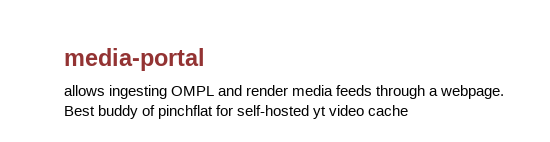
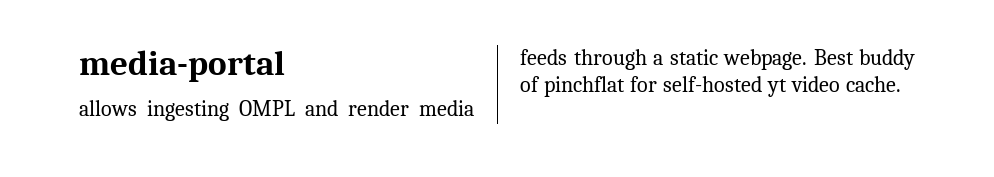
(439, 92) none -> [669,49,718,65] static
[368,105,409,116] cache -> [845,76,901,92] cache.

